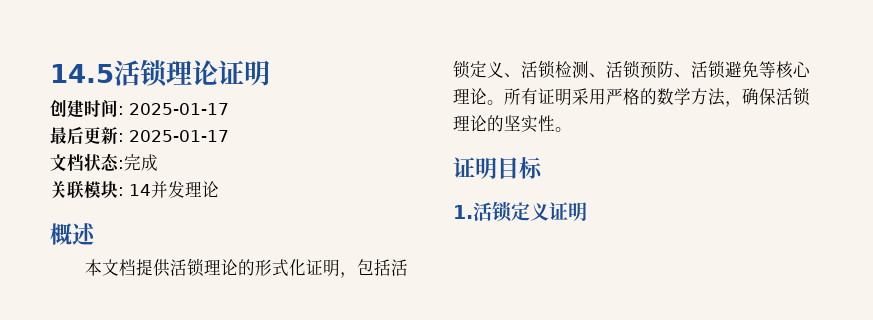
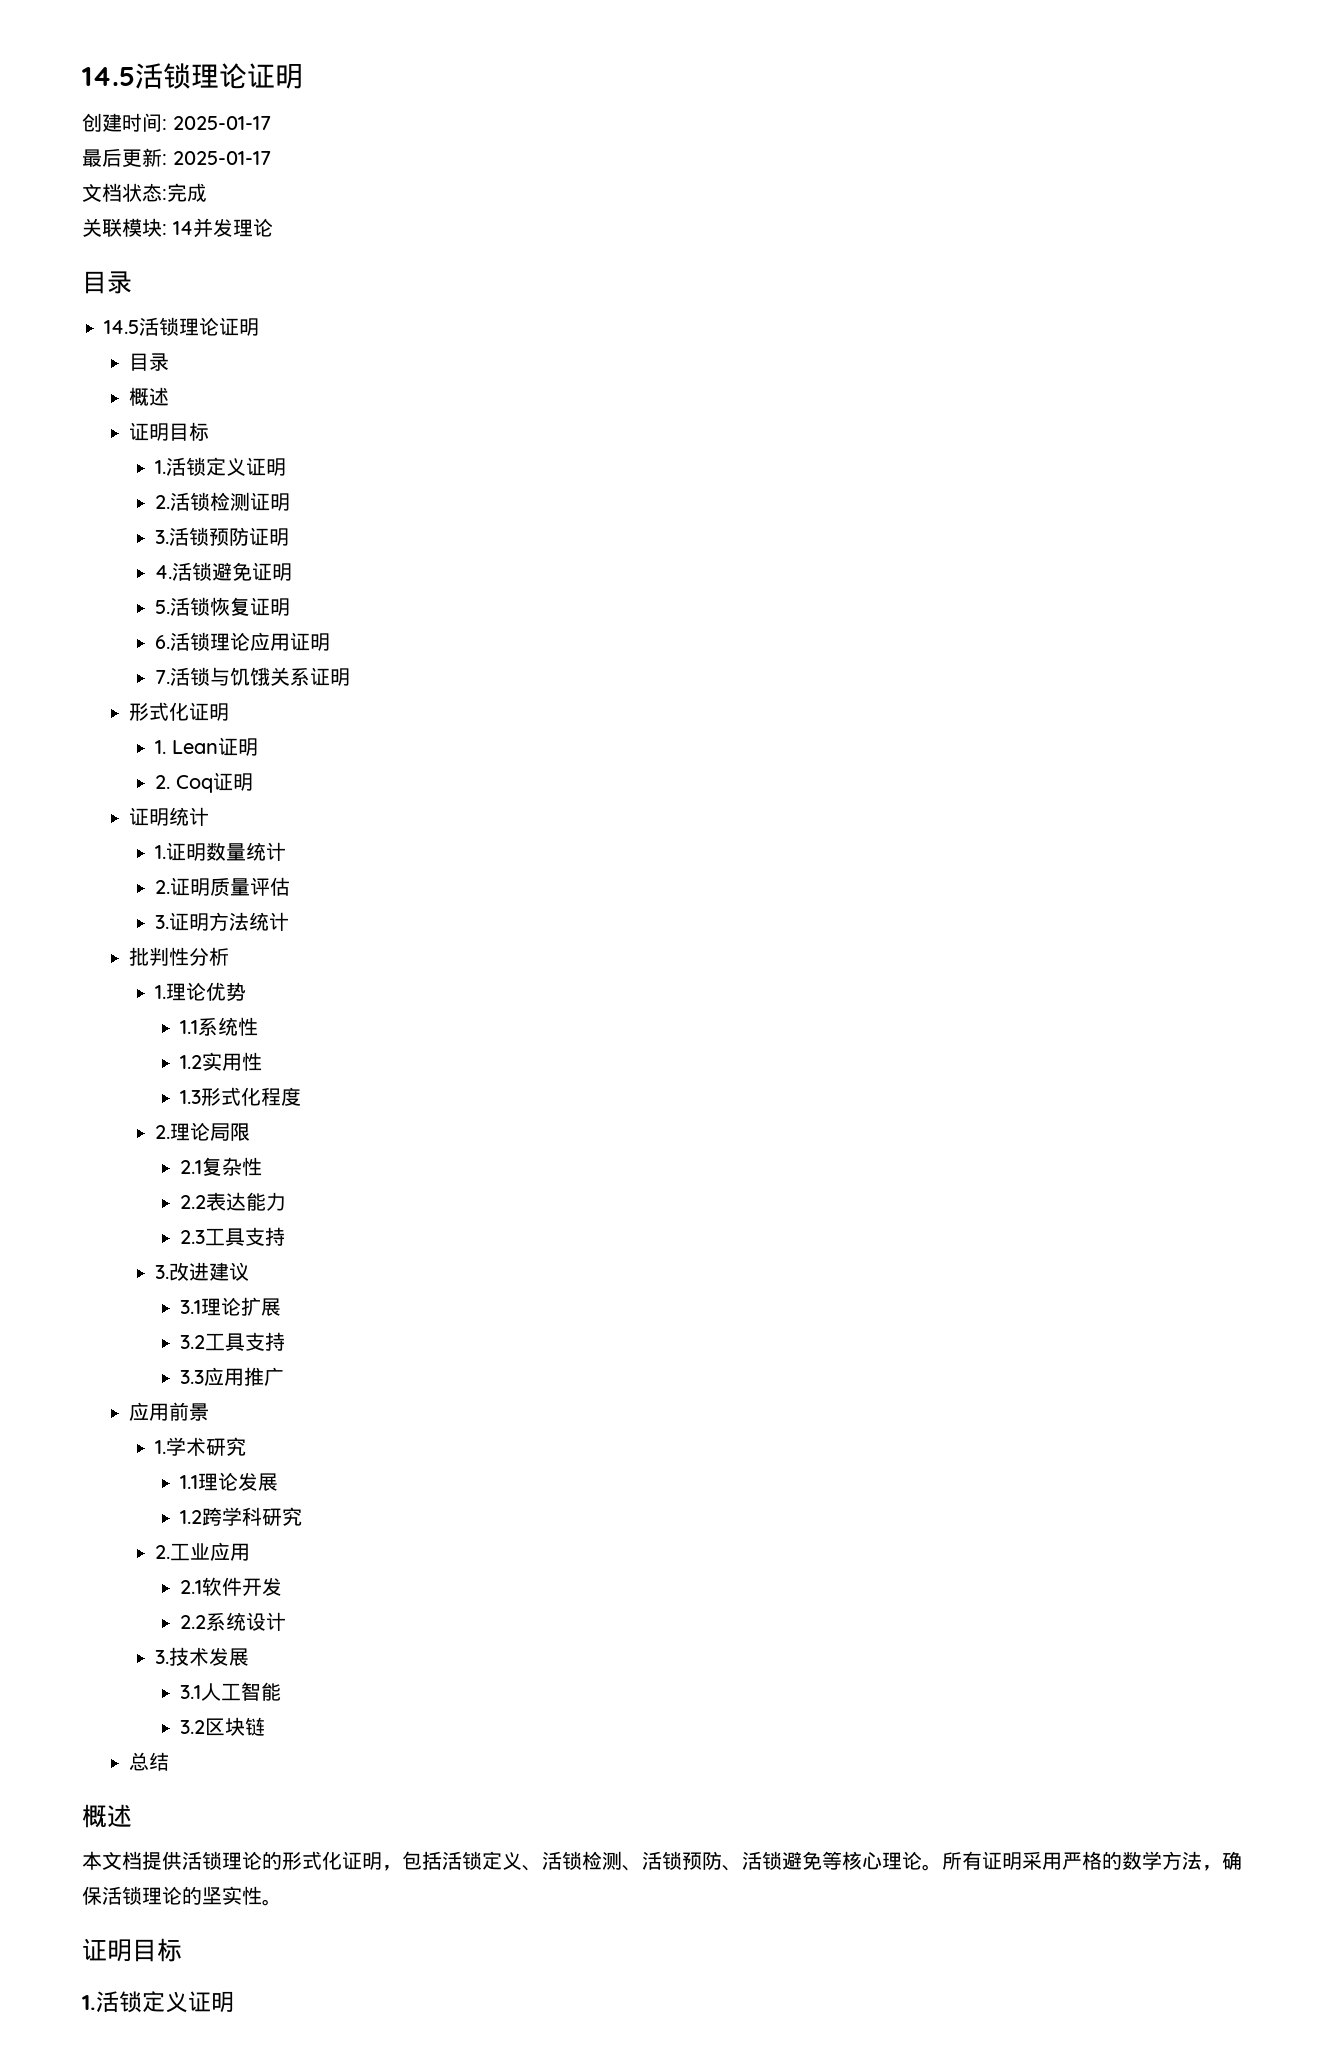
(219, 189) none -> [82,271,132,294] [104,317,259,336] [129,353,170,371] [129,387,170,406] [129,422,210,441] [154,457,286,476] [154,492,290,511] [154,527,289,546] [154,562,292,581] [154,597,290,616] [154,632,330,651] [154,667,350,686] [129,702,230,721] [154,737,258,756] [154,772,253,793] [129,807,210,826] [154,842,286,861] [154,877,290,896] [154,912,289,931] [129,947,230,966] [154,982,246,1001] [180,1017,259,1036] [180,1052,263,1071] [180,1087,302,1106] [154,1122,250,1141] [180,1157,263,1176] [180,1192,287,1211] [180,1227,286,1246] [154,1262,249,1281] [180,1297,282,1316] [180,1332,286,1351] [180,1367,285,1386] [129,1402,210,1421] [154,1437,246,1456] [180,1472,279,1491] [180,1507,303,1526] [154,1542,250,1561] [180,1577,283,1596] [180,1612,287,1631] [154,1647,249,1666] [180,1682,282,1701] [180,1717,266,1736] [129,1752,170,1771] // 目录 // 14.5活锁理论证明 // 目录 // 概述 // 证明目标 // 1.活锁定义证明 // 2.活锁检测证明 // 3.活锁预防证明 // 4.活锁避免证明 // 5.活锁恢复证明 // 6.活锁理论应用证明 // 7.活锁与饥饿关系证明 // 形式化证明 // 1. Lean证明 // 2. Coq证明 // 证明统计 // 1.证明数量统计 // 2.证明质量评估 // 3.证明方法统计 // 批判性分析 // 1.理论优势 // 1.1系统性 // 1.2实用性 // 1.3形式化程度 // 2.理论局限 // 2.1复杂性 // 2.2表达能力 // 2.3工具支持 // 3.改进建议 // 3.1理论扩展 // 3.2工具支持 // 3.3应用推广 // 应用前景 // 1.学术研究 // 1.1理论发展 // 1.2跨学科研究 // 2.工业应用 // 2.1软件开发 // 2.2系统设计 // 3.技术发展 // 3.1人工智能 // 3.2区块链 // 总结

